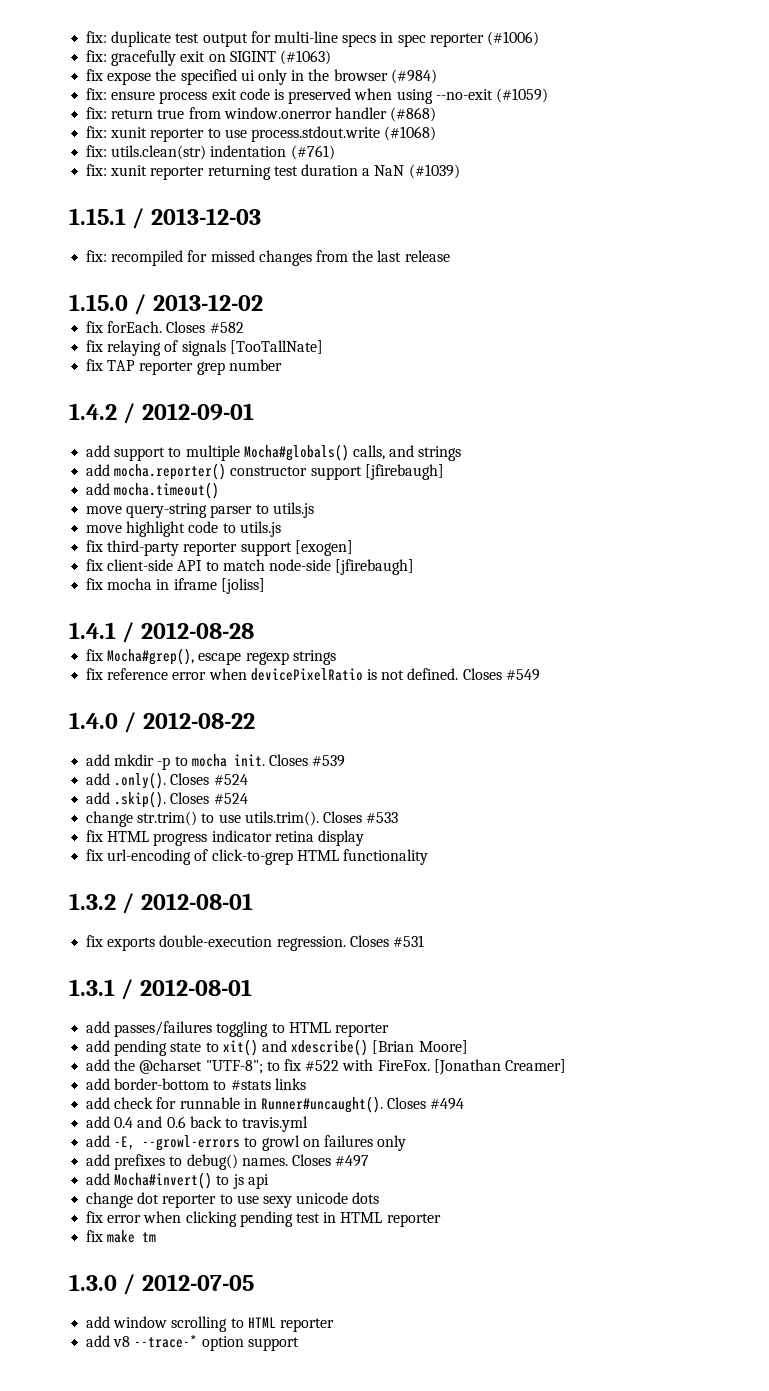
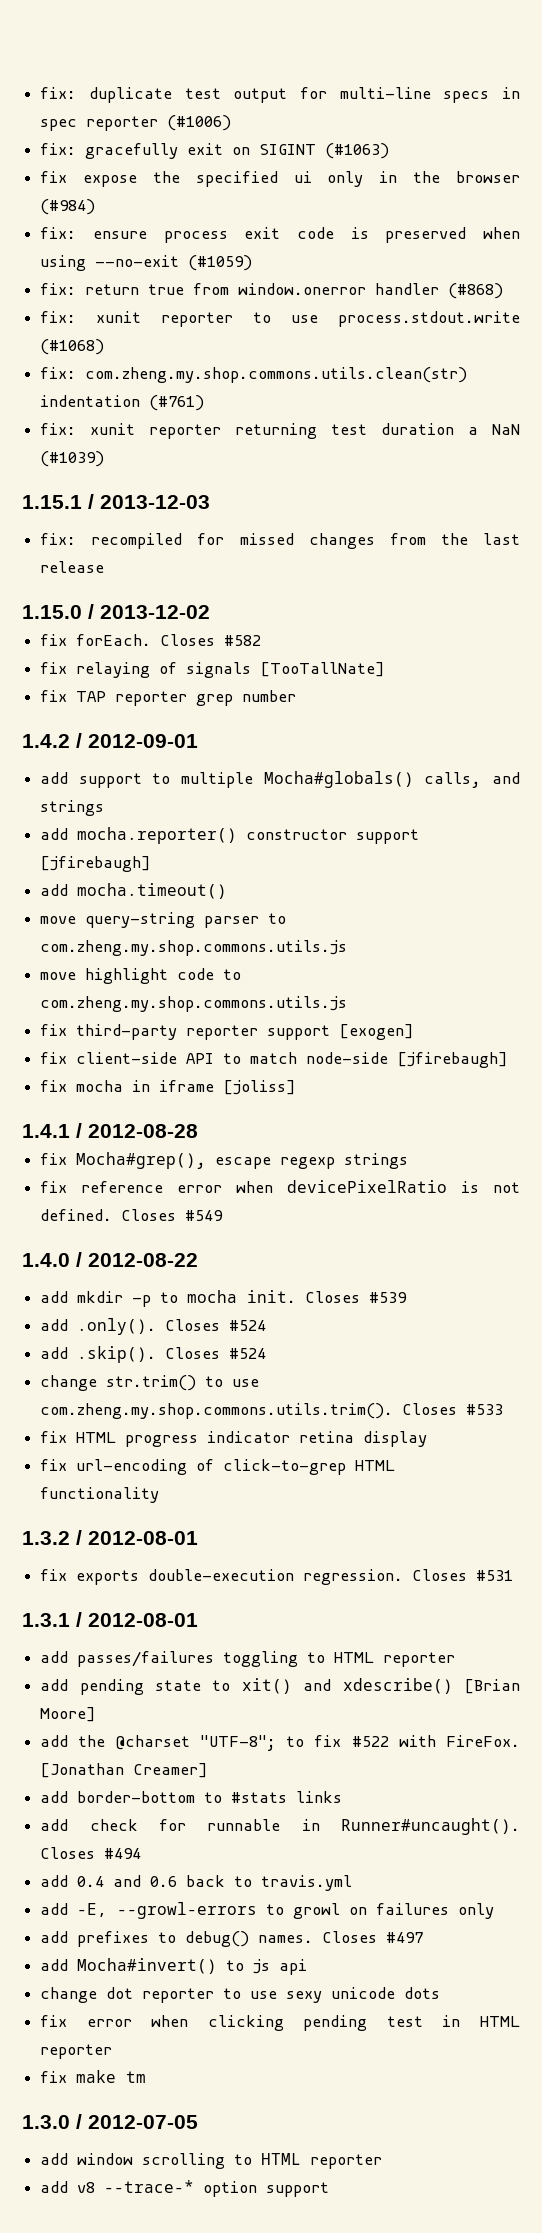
[111,145,207,160] utils.clean(str) -> [85,367,468,383] com.zheng.my.shop.commons.utils.clean(str)
[272,502,314,518] utils.js -> [40,940,348,956] com.zheng.my.shop.commons.utils.js
[239,521,281,537] utils.js -> [40,996,348,1012] com.zheng.my.shop.commons.utils.js
[244,811,319,826] utils.trim(). -> [40,1403,394,1419] com.zheng.my.shop.commons.utils.trim().

